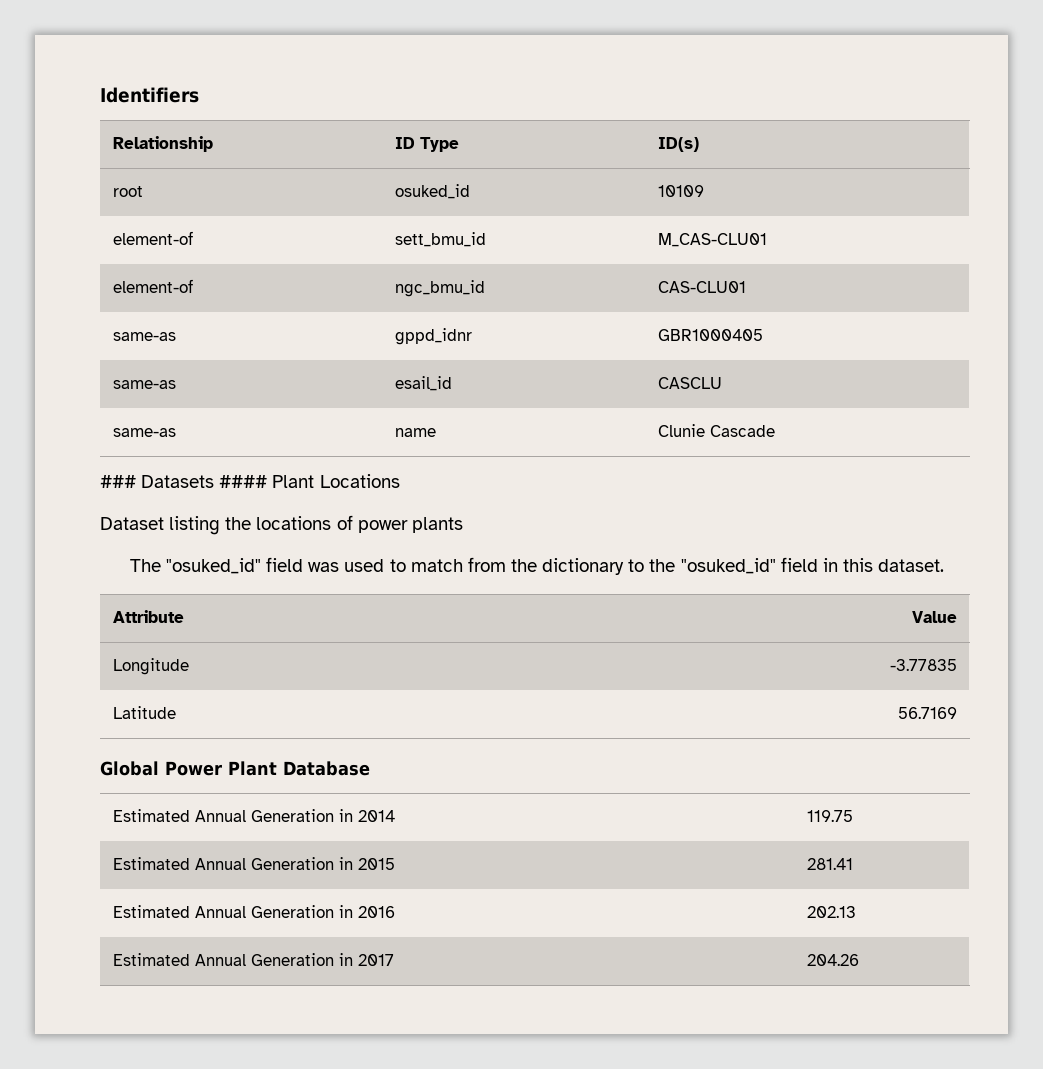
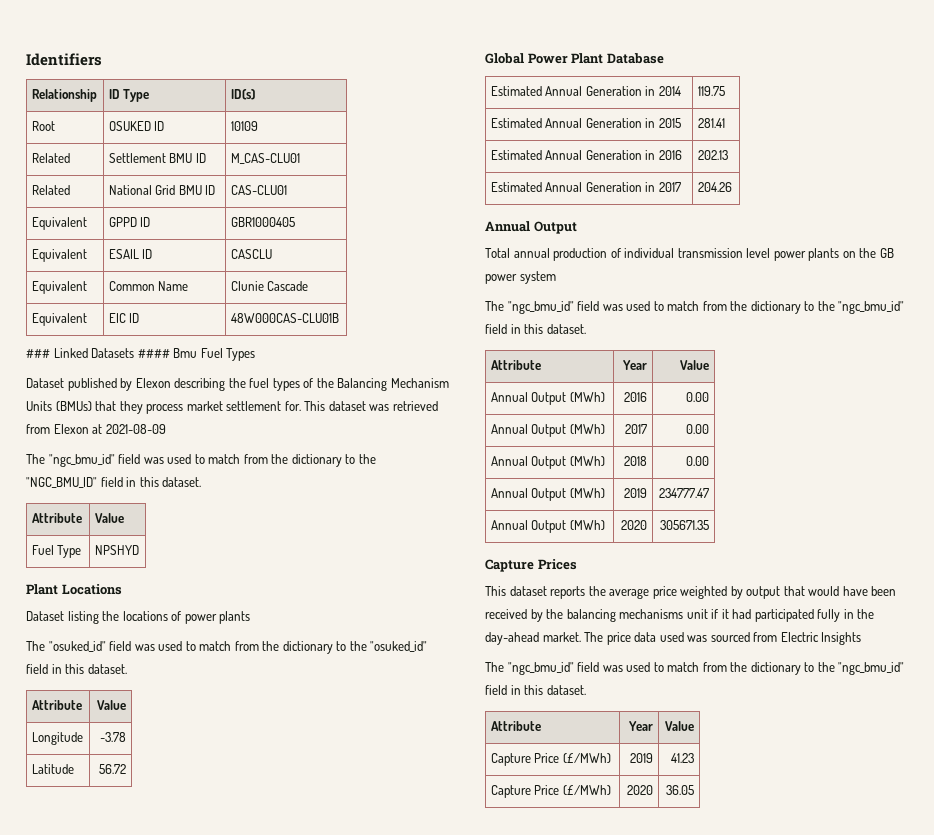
[112,186,143,197] [394,184,470,199] [657,185,704,197] [112,231,193,245] [394,232,486,247] [657,233,767,247] [112,279,193,293] [394,280,485,297] [657,281,746,293] [112,332,176,341] [394,328,472,345] [657,329,763,341] [112,380,176,389] [394,376,452,391] [657,377,722,389] [112,428,176,437] [394,428,436,437] [657,424,775,437] root | osuked_id | 10109 // element-of | sett_bmu_id | M_CAS-CLU01 // element-of | ngc_bmu_id | CAS-CLU01 // same-as | gppd_idnr | GBR1000405 // same-as | esail_id | CASCLU // same-as | name | Clunie Cascade -> [31,121,55,131] [108,121,165,131] [230,121,258,131] [31,153,70,163] [108,153,206,163] [230,153,300,164] [31,185,70,195] [108,185,216,195] [230,185,287,195] [31,217,87,230] [108,217,151,227] [230,217,295,227] [31,249,87,262] [108,249,153,259] [230,249,272,259] [31,281,87,294] [108,281,189,291] [230,281,309,291] [31,313,87,326] [108,313,140,323] [230,313,339,323] Root | OSUKED ID | 10109 // Related | Settlement BMU ID | M_CAS-CLU01 // Related | National Grid BMU ID | CAS-CLU01 // Equivalent | GPPD ID | GBR1000405 // Equivalent | ESAIL ID | CASCLU // Equivalent | Common Name | Clunie Cascade // Equivalent | EIC ID | 48W000CAS-CLU01B
(136, 481) none -> [53,348,88,358] Linked
(268, 481) none -> [173,348,256,361] [26,378,449,391] [26,401,438,414] [26,424,166,434] [26,454,376,467] [26,477,202,488] [31,513,82,523] [94,513,124,523] [31,545,82,558] [94,545,139,555] Bmu Fuel Types // Dataset published by Elexon describing the fuel types of the Balancing Mechanism Units (BMUs) that they process market settlement for. This dataset was retrieved from Elexon at 2021-08-09 // The "ngc_bmu_id" field was used to match from the dictionary to the "NGC_BMU_ID" field in this dataset. // Attribute | Value // Fuel Type | NPSHYD //
[890,659,958,671] -3.77835 -> [100,732,127,742] -3.78
[898,707,958,719] 56.7169 -> [99,764,127,774] 56.72
(859, 960) none -> [485,221,577,234] [485,248,894,261] [485,271,556,284] [485,301,905,314] [485,324,586,334] [490,360,541,370] [623,360,648,370] [680,360,710,370] [490,392,605,405] [624,392,648,402] [686,392,710,402] [490,424,605,437] [625,424,648,434] [686,424,710,434] [490,456,605,469] [624,456,648,466] [686,456,710,466] [490,488,605,501] [624,488,648,498] [659,488,710,498] [490,520,605,533] [621,520,648,530] [660,520,710,530] [485,559,577,572] [485,586,897,599] [485,609,875,622] [485,632,862,645] [485,662,905,675] [485,685,586,695] [490,721,541,731] [629,721,654,731] [665,721,695,731] [490,753,611,766] [630,753,654,763] [671,753,695,763] [490,785,611,798] [627,785,654,795] [666,785,695,795] // Annual Output // Total annual production of individual transmission level power plants on the GB power system // The "ngc_bmu_id" field was used to match from the dictionary to the "ngc_bmu_id" field in this dataset. // Attribute | Year | Value // Annual Output (MWh) | 2016 | 0.00 // Annual Output (MWh) | 2017 | 0.00 // Annual Output (MWh) | 2018 | 0.00 // Annual Output (MWh) | 2019 | 234777.47 // Annual Output (MWh) | 2020 | 305671.35 // Capture Prices // This dataset reports the average price weighted by output that would have been received by the balancing mechanisms unit if it had participated fully in the day-ahead market. The price data used was sourced from Electric Insights // The "ngc_bmu_id" field was used to match from the dictionary to the "ngc_bmu_id" field in this dataset. // Attribute | Year | Value // Capture Price (£/MWh) | 2019 | 41.23 // Capture Price (£/MWh) | 2020 | 36.05

